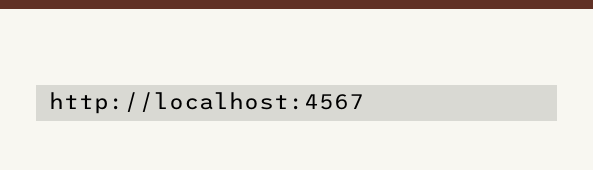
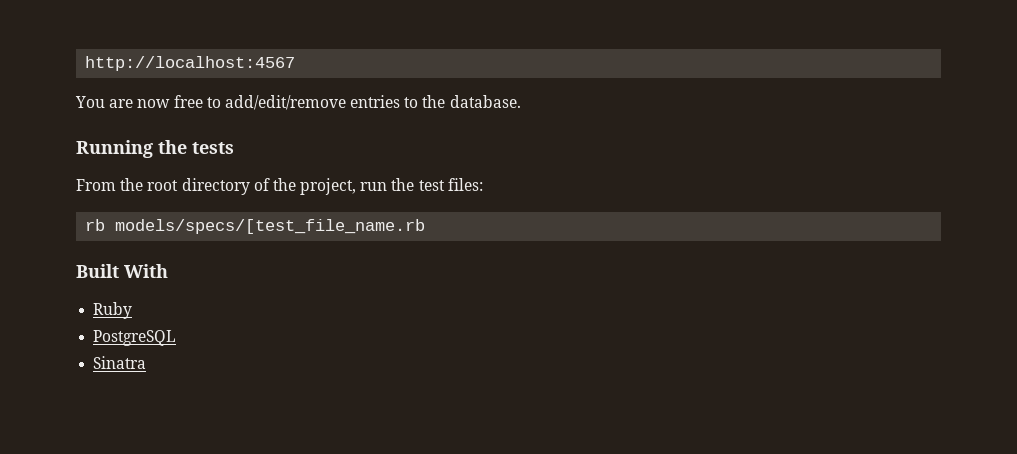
(364, 103) none -> [75,95,521,110] [76,140,234,158] [76,178,483,195] [85,219,426,234] [76,264,168,278] [93,302,133,319] [93,330,177,346] [93,356,147,369] // You are now free to add/edit/remove entries to the database. // Running the tests // From the root directory of the project, run the test files: // rb models/specs/[test_file_name.rb // Built With // Ruby // PostgreSQL // Sinatra

